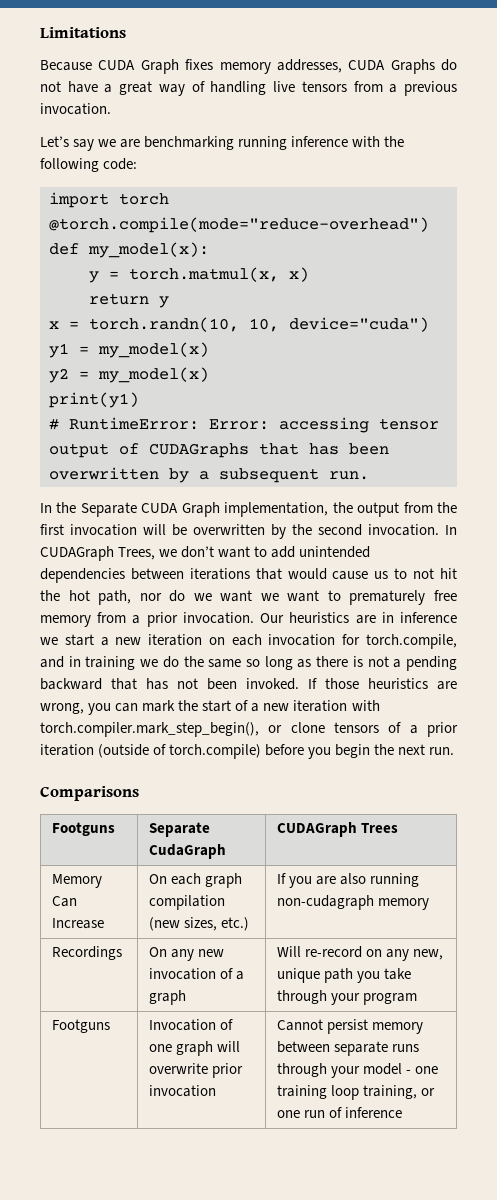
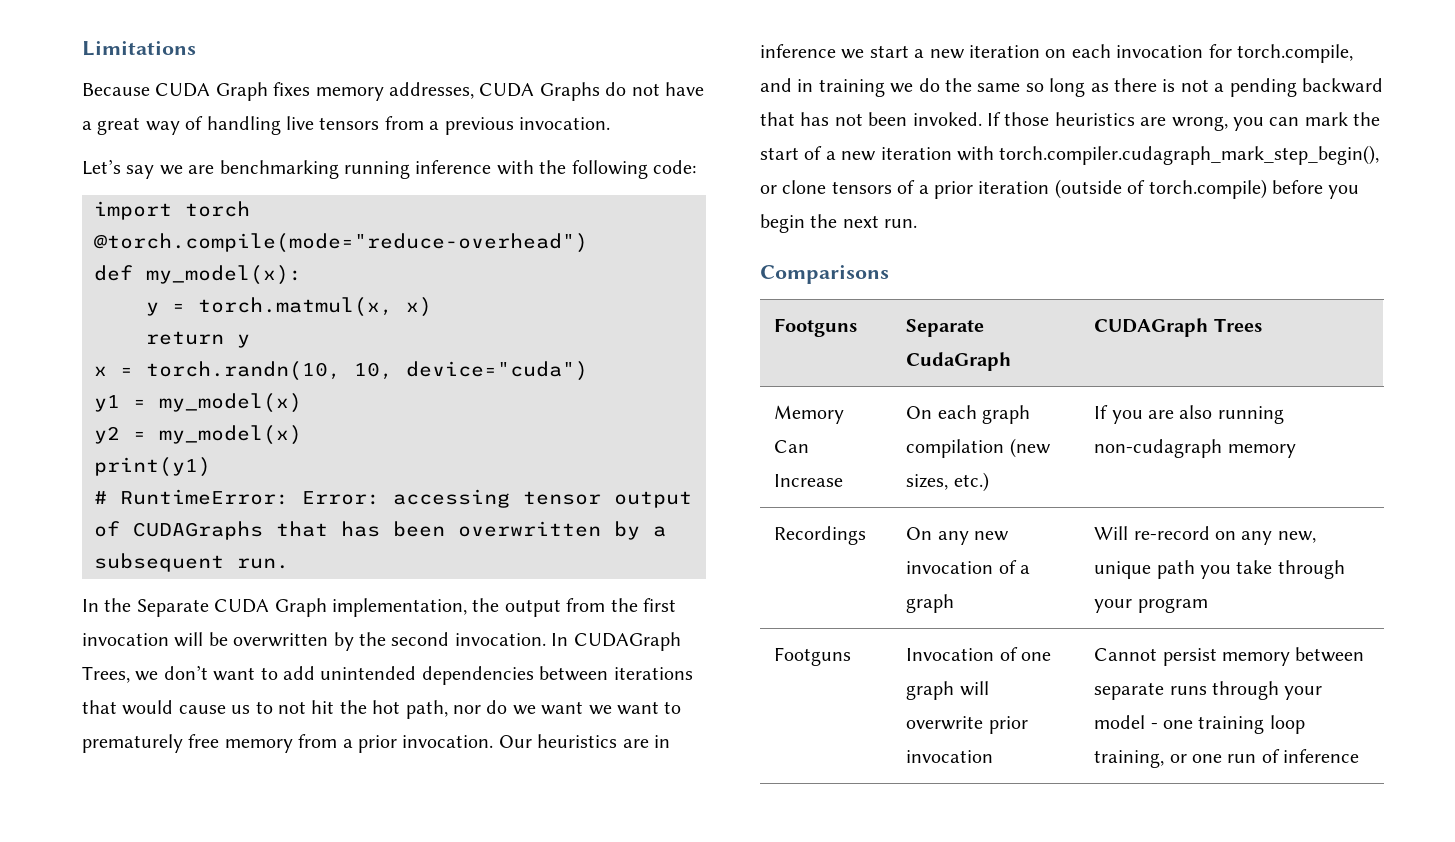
[40,722,259,737] torch.compiler.mark_step_begin(), -> [999,145,1380,165] torch.compiler.cudagraph_mark_step_begin(),

